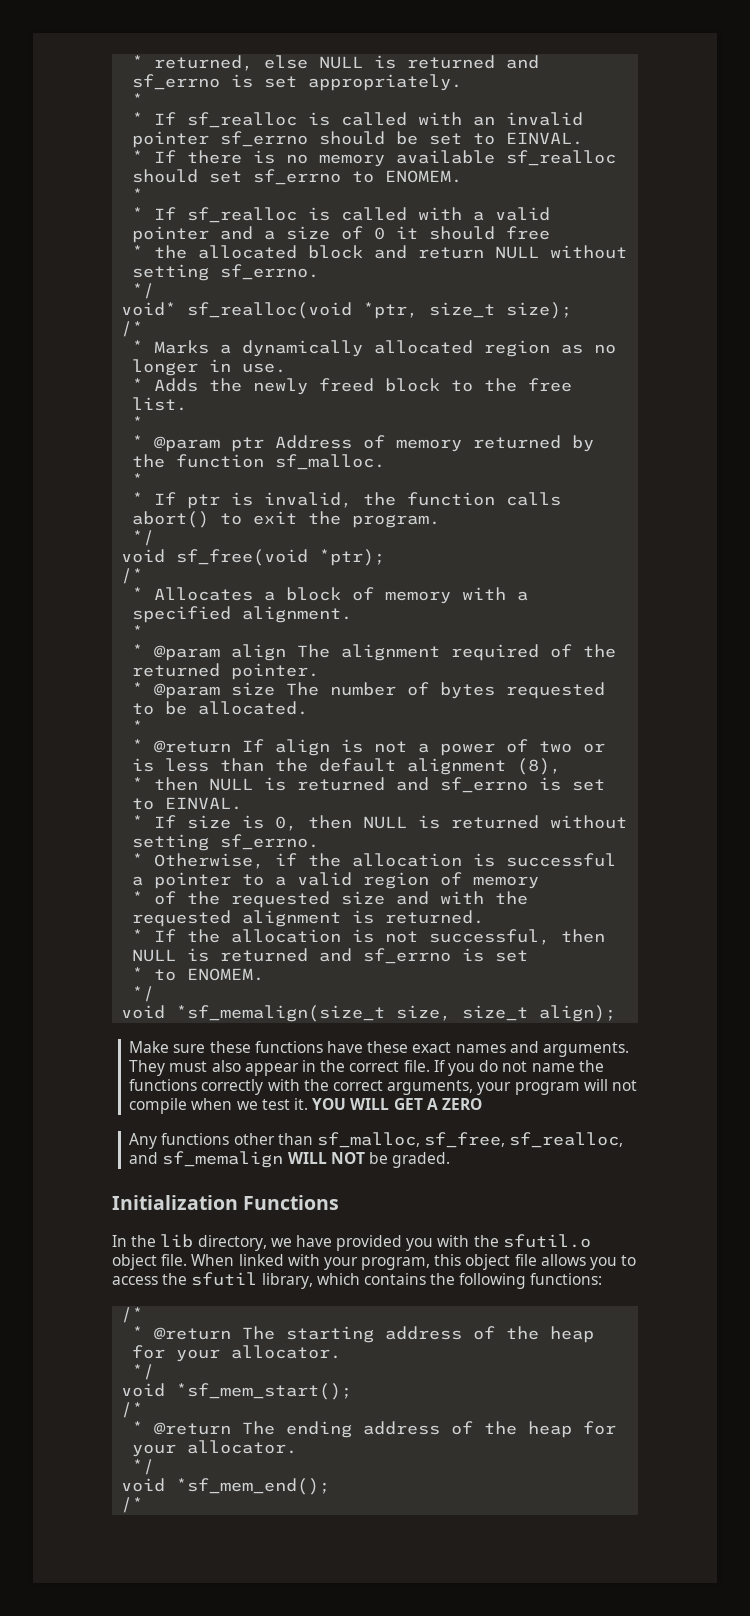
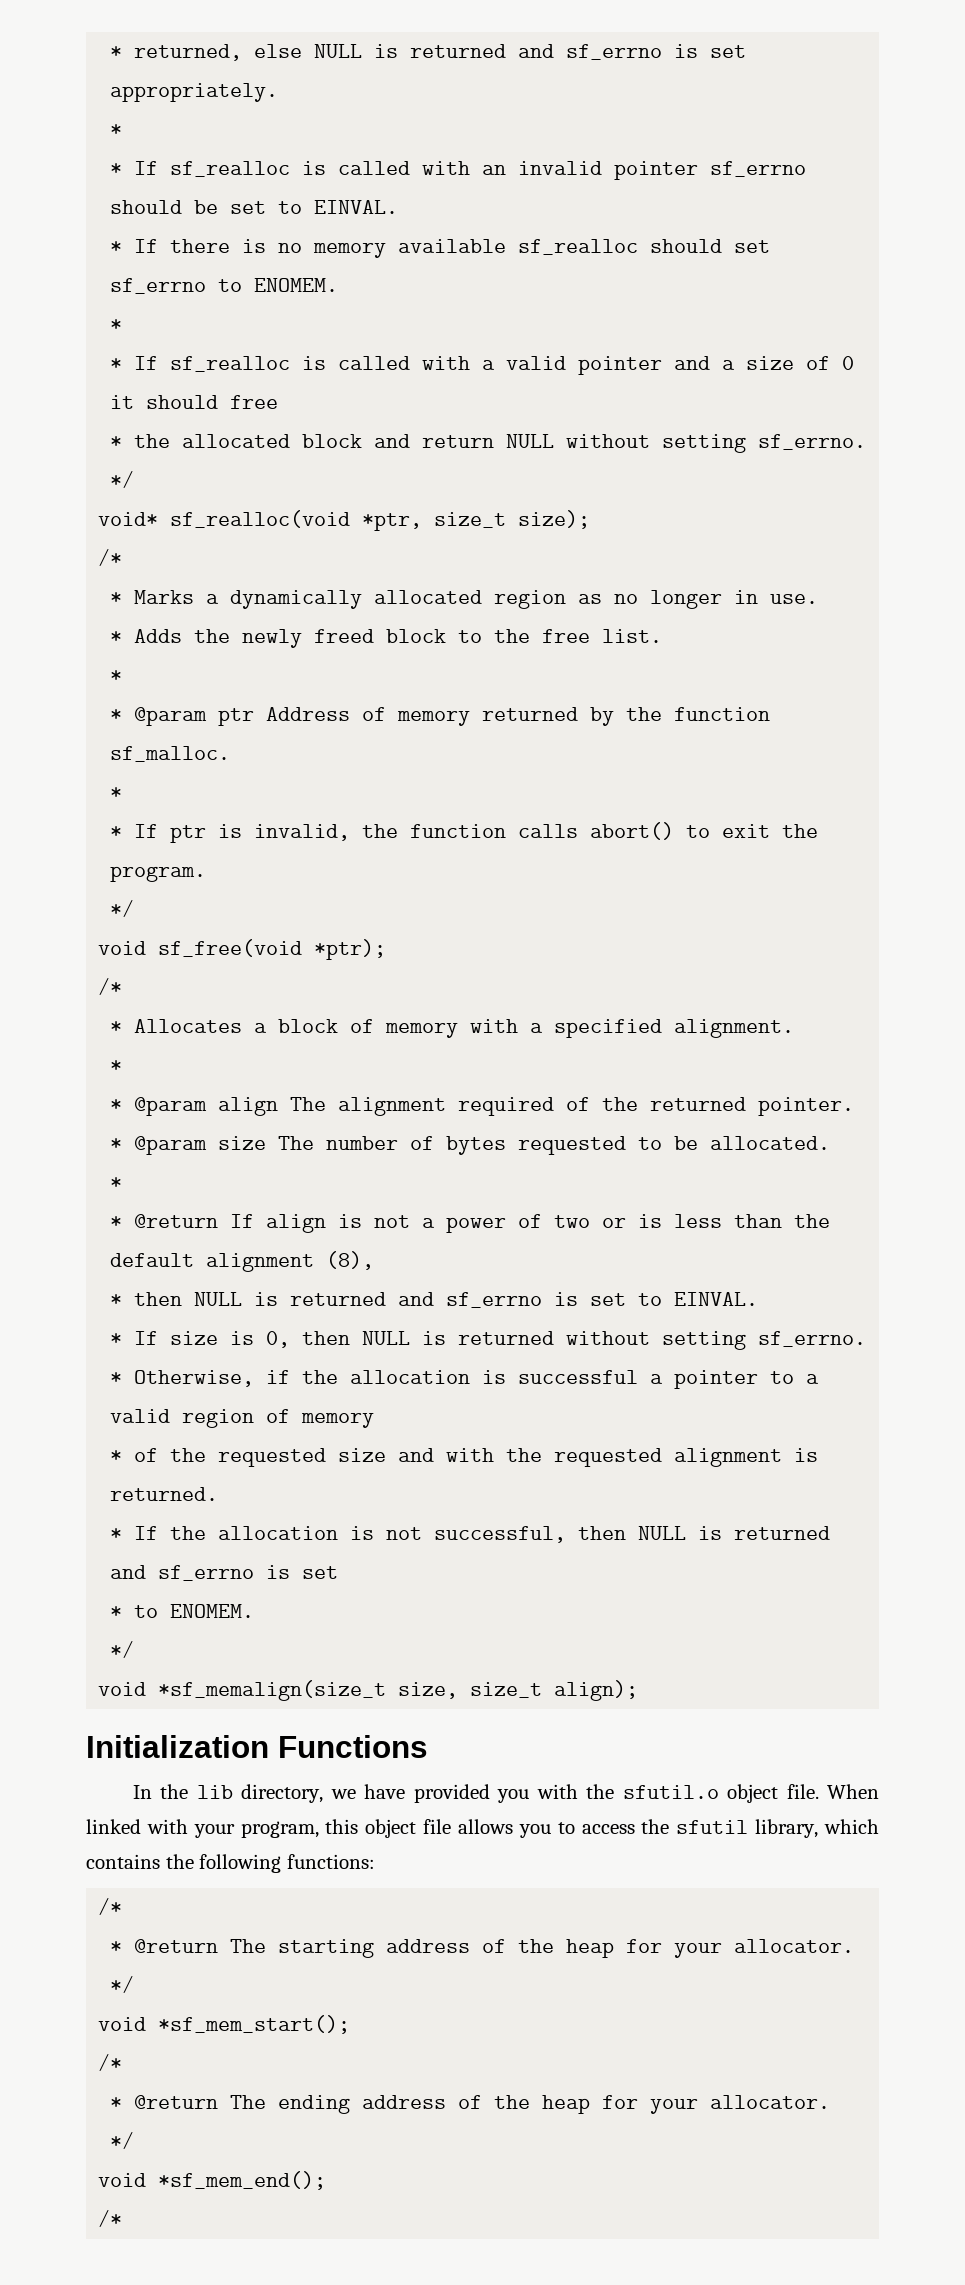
[129,1041,629,1057] [129,1060,604,1076] [129,1079,637,1095] [129,1098,482,1114] [129,1132,624,1149] [129,1151,451,1168] // Make sure these functions have these exact names and arguments. They must also appear in the correct file. If you do not name the functions correctly with the correct arguments, your program will not compile when we test it. YOU WILL GET A ZERO // Any functions other than sf_malloc, sf_free, sf_realloc, and sf_memalign WILL NOT be graded. -> (639, 1690) none

